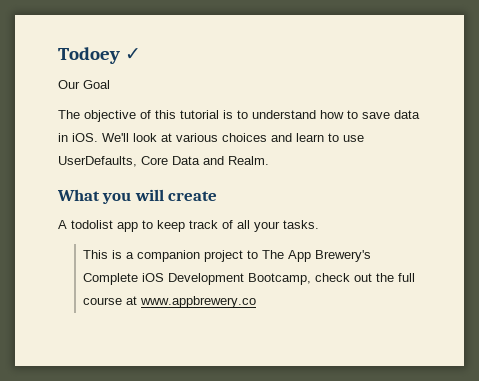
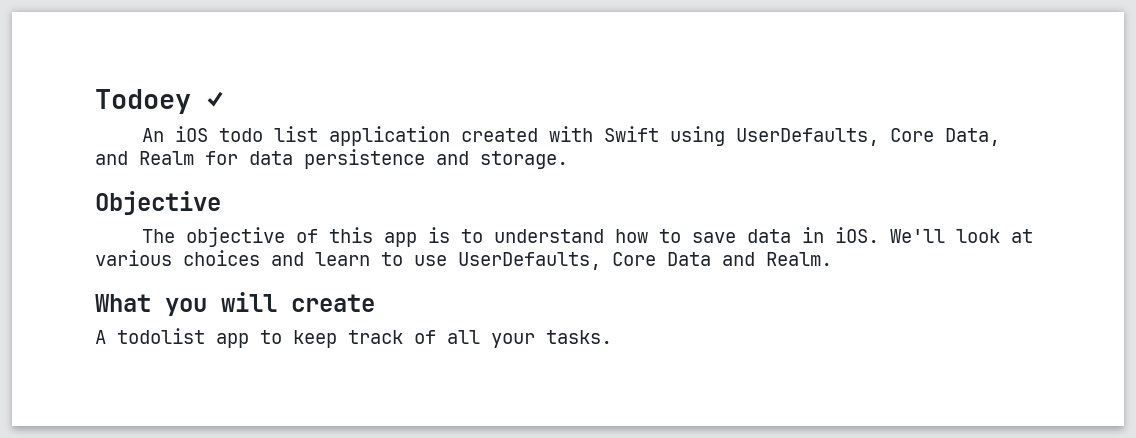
[58,80,110,89] Our Goal -> [141,126,1000,146] [95,149,568,169] [95,191,221,215] An iOS todo list application created with Swift using UserDefaults, Core Data, and Realm for data persistence and storage. // Objective
[180,110,219,119] tutorial -> [383,232,417,247] app
[83,250,372,262] [83,273,416,285] [83,296,257,308] // This is a companion project to The App Brewery's Complete iOS Development Bootcamp, check out the full course at www.appbrewery.co -> (612, 337) none

